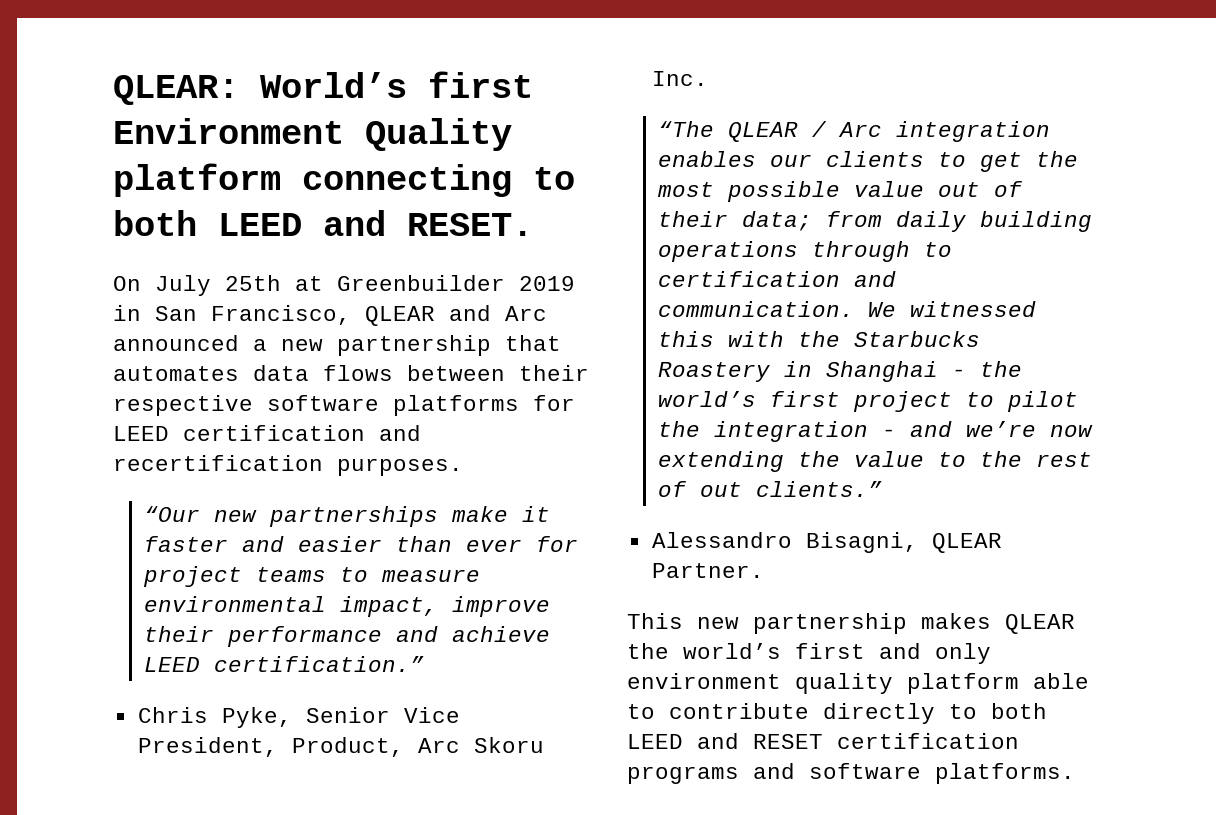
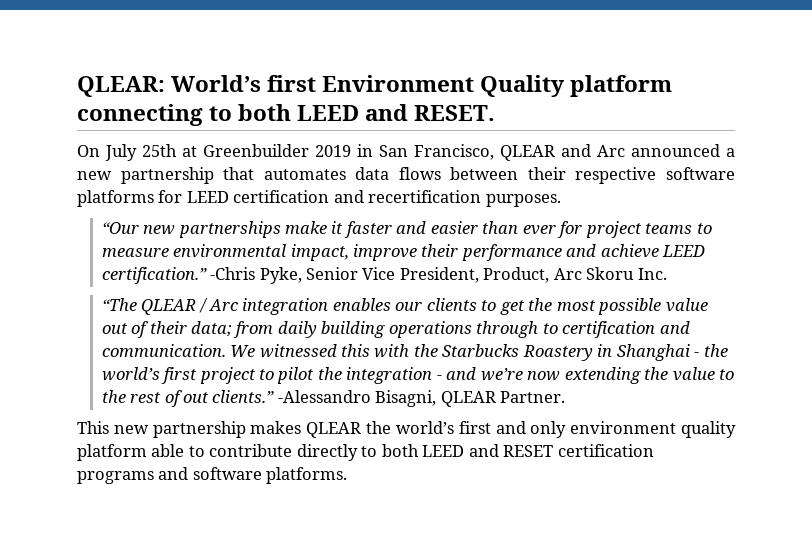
[137,707,208,723] // Chris -> [210,267,256,280] -Chris
[651,532,792,548] // Alessandro -> [277,390,371,403] -Alessandro

